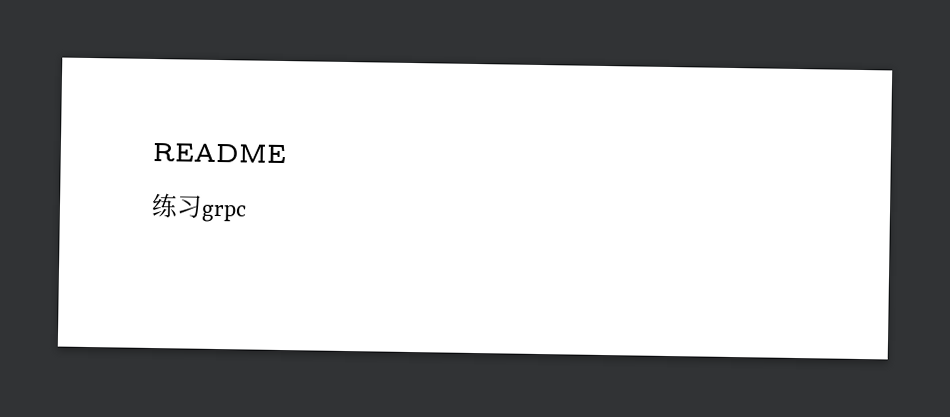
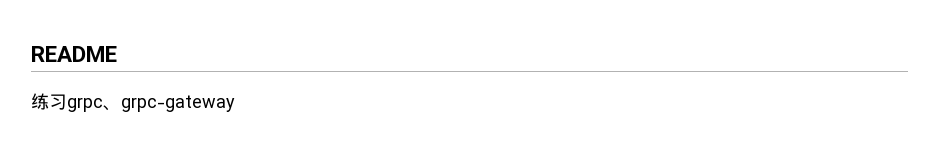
(247, 213) none -> [103,95,235,112] 、grpc-gateway

